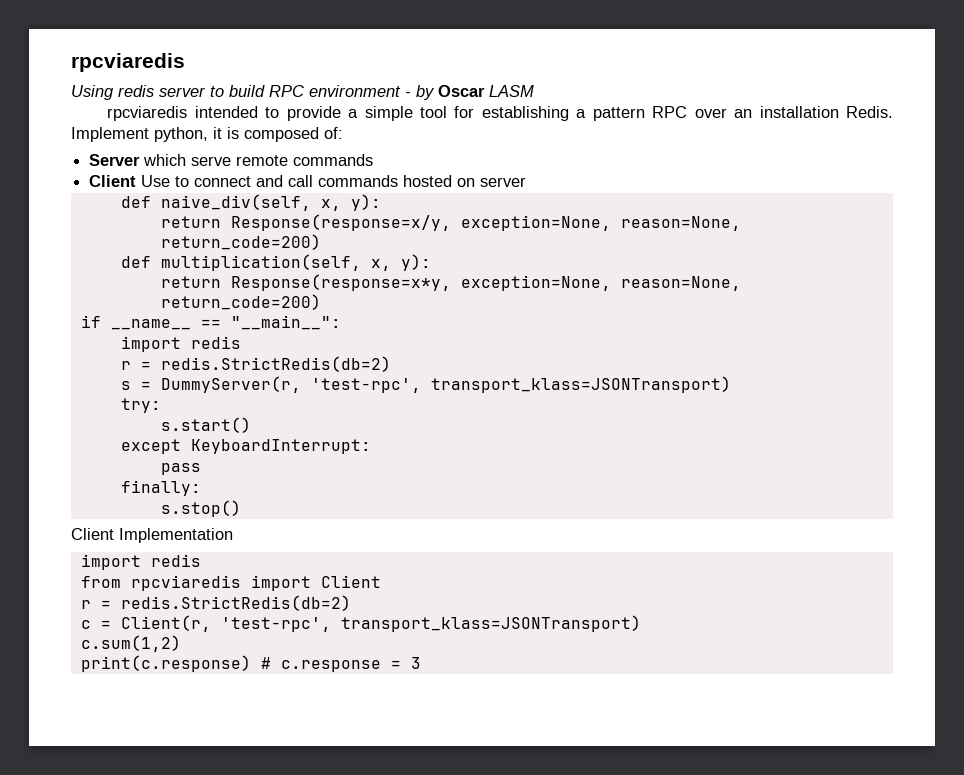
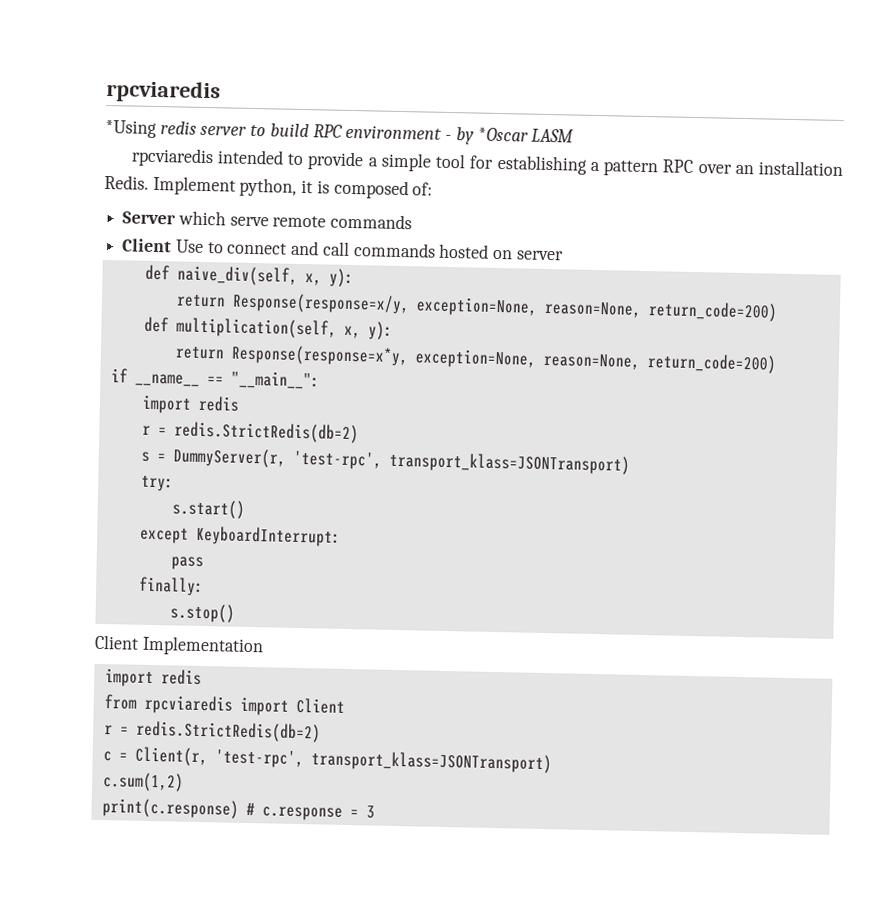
[71,85,114,100] Using -> [105,119,157,138] *Using
[438,85,485,97] Oscar -> [477,127,529,142] *Oscar

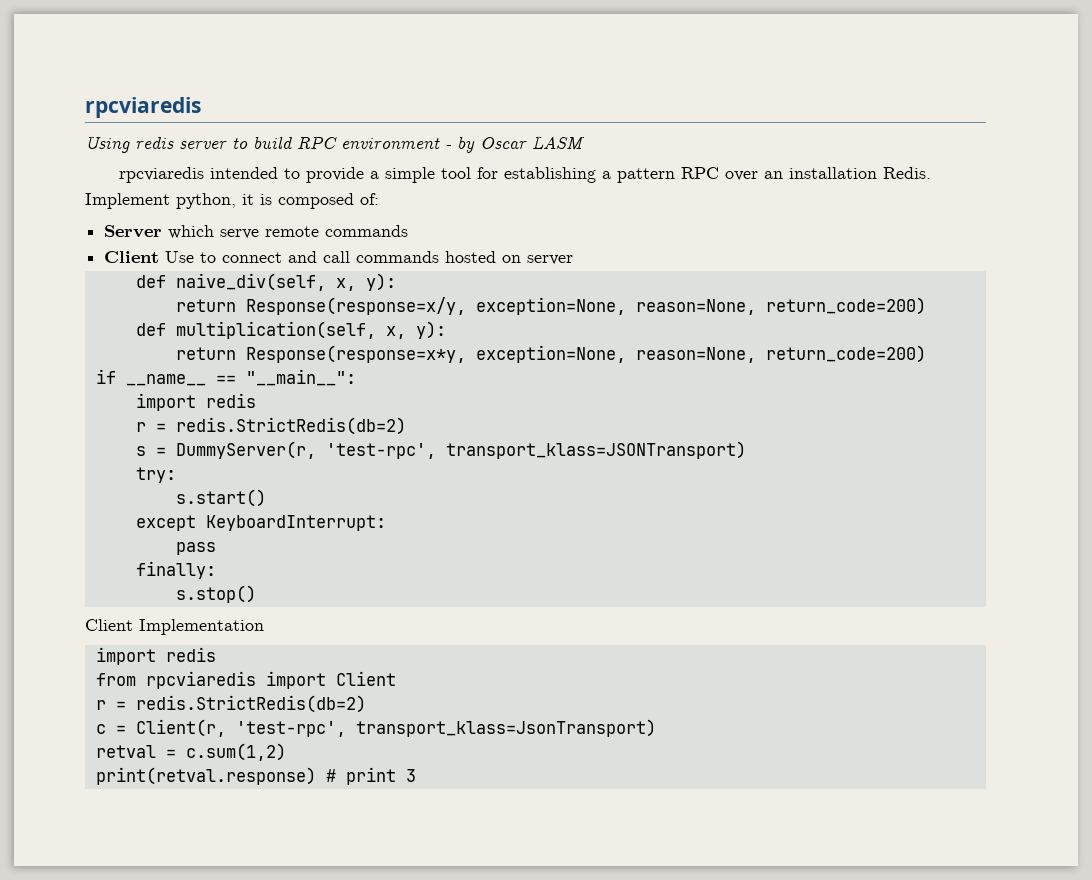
[105,119,157,138] *Using -> [85,136,130,153] Using
[477,127,529,142] *Oscar -> [480,137,527,149] Oscar
[310,750,552,774] [102,772,184,792] [101,798,359,821] transport_klass=JSONTransport) // c.sum(1,2) // print(c.response) # c.response = -> [355,719,656,737] [95,743,286,761] [95,767,396,785] transport_klass=JsonTransport) // retval = c.sum(1,2) // print(retval.response) # print

